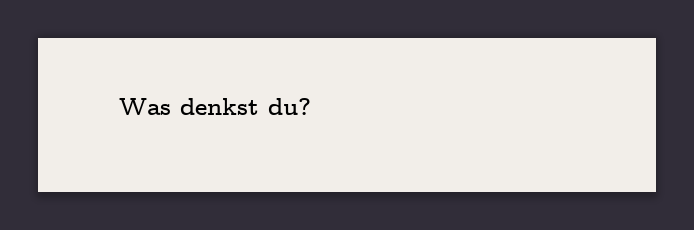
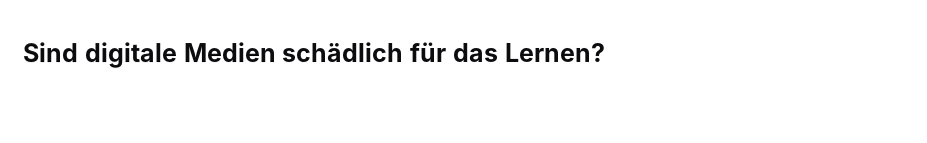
[119,98,311,115] Was denkst du? -> [22,42,605,69] Sind digitale Medien schädlich für das Lernen?

